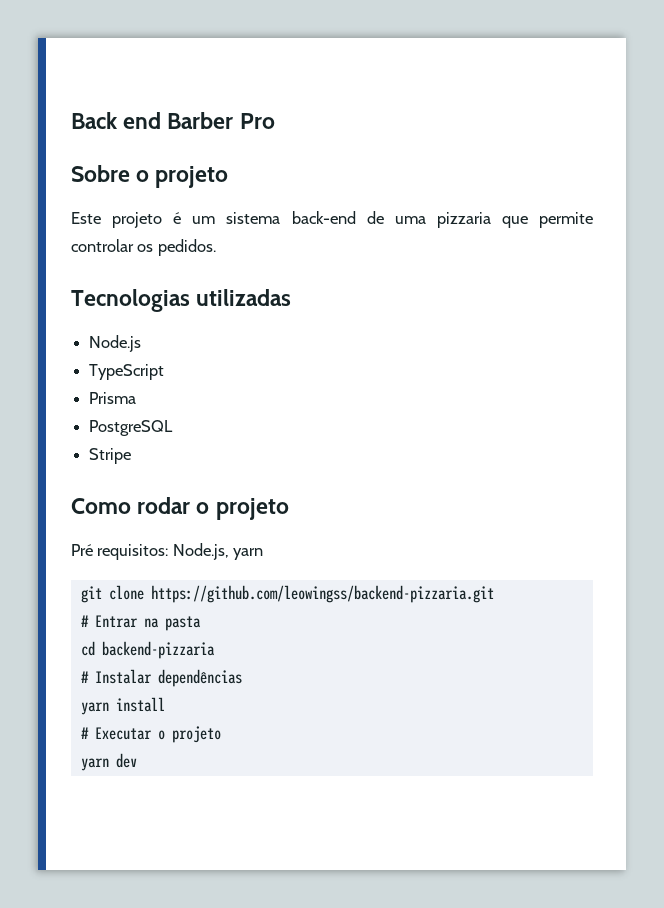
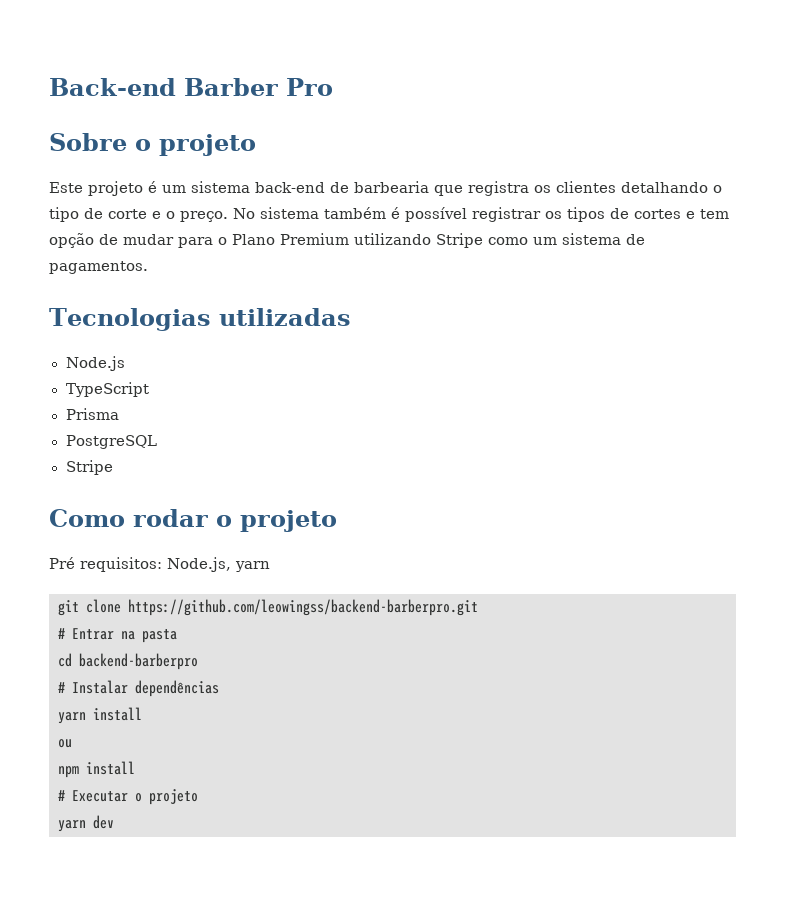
[71,112,162,129] Back end -> [49,78,176,96] Back-end
[394,212,594,228] [71,239,216,256] uma pizzaria que permite controlar os pedidos. -> [354,181,722,196] [49,207,729,222] [49,233,645,248] [49,261,148,274] barbearia que registra os clientes detalhando o tipo de corte e o preço. No sistema também é possível registrar os tipos de cortes e tem opção de mudar para o Plano Premium utilizando Stripe como um sistema de pagamentos.
[150,585,494,603] https://github.com/leowingss/backend-pizzaria.git -> [128,599,478,616] https://github.com/leowingss/backend-barberpro.git
[101,641,215,659] backend-pizzaria -> [79,653,198,670] backend-barberpro
(165, 704) none -> [58,739,72,748] [58,761,135,778] // ou // npm install

